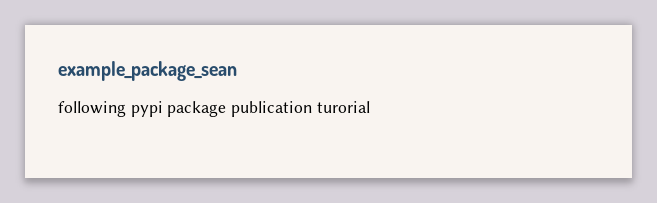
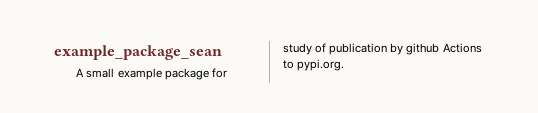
[58,101,370,117] following pypi package publication turorial -> [76,68,227,80] [283,43,482,55] [283,59,345,71] A small example package for study of publication by github Actions to pypi.org.

